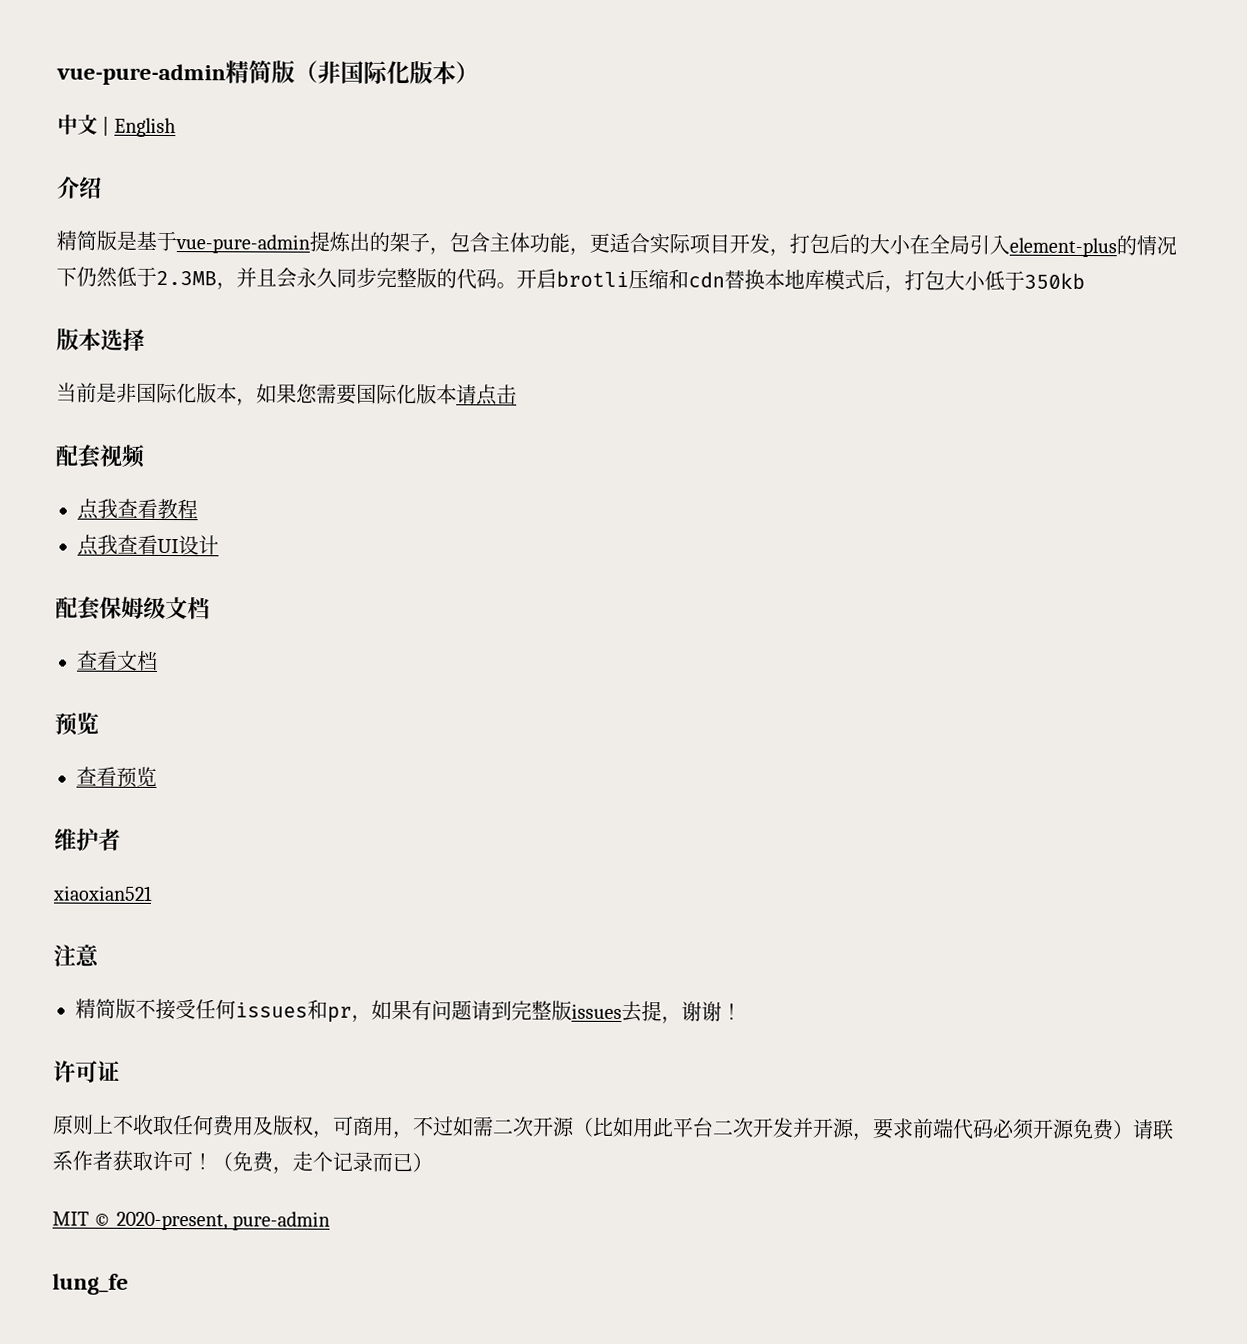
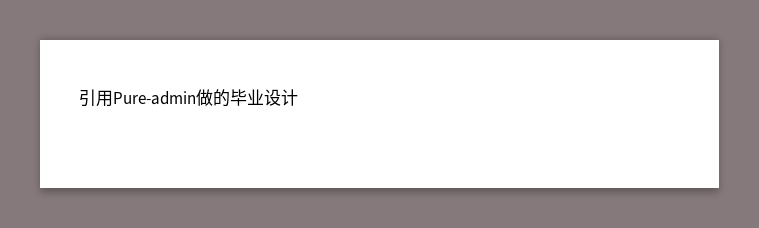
[56,60,479,86] [57,114,176,138] [57,176,102,199] [56,230,1177,258] [56,266,1085,294] [56,328,145,351] [56,382,517,407] [55,444,145,468] [77,498,198,520] [77,534,219,556] [55,596,210,620] [77,650,158,671] [54,712,99,736] [76,766,157,788] [54,828,121,851] [52,885,153,901] [53,944,100,967] [75,998,742,1025] [53,1060,120,1083] [52,1114,1174,1142] [52,1150,433,1175] [52,1211,331,1231] [52,1273,129,1295] vue-pure-admin精简版（非国际化版本） // 中文 | English // 介绍 // 精简版是基于vue-pure-admin提炼出的架子，包含主体功能，更适合实际项目开发，打包后的大小在全局引入element-plus的情况下仍然低于2.3MB，并且会永久同步完整版的代码。开启brotli压缩和cdn替换本地库模式后，打包大小低于350kb // 版本选择 // 当前是非国际化版本，如果您需要国际化版本请点击 // 配套视频 // 点我查看教程 // 点我查看UI设计 // 配套保姆级文档 // 查看文档 // 预览 // 查看预览 // 维护者 // xiaoxian521 // 注意 // 精简版不接受任何issues和pr，如果有问题请到完整版issues去提，谢谢！ // 许可证 // 原则上不收取任何费用及版权，可商用，不过如需二次开源（比如用此平台二次开发并开源，要求前端代码必须开源免费）请联系作者获取许可！（免费，走个记录而已） // MIT © 2020-present, pure-admin // lung_fe -> [79,89,298,107] 引用Pure-admin做的毕业设计

